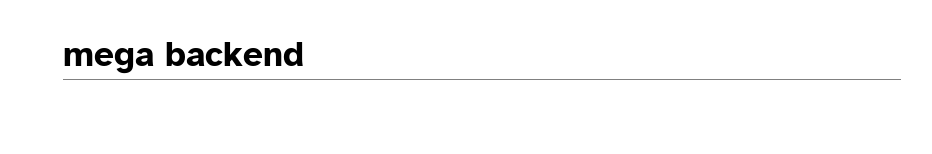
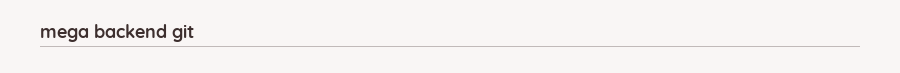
(304, 54) none -> [172,24,194,42] git

